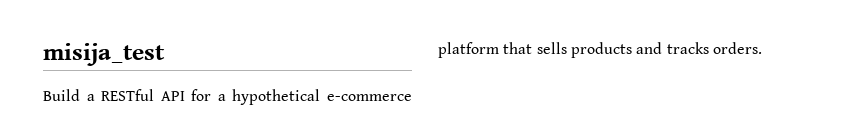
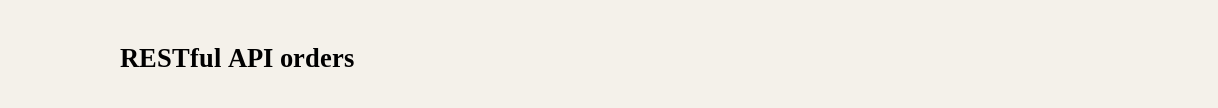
[43,43,165,66] [43,89,412,105] [438,42,762,58] misija_test // Build a RESTful API for a hypothetical e-commerce platform that sells products and tracks orders. -> [120,48,355,67] RESTful API orders

